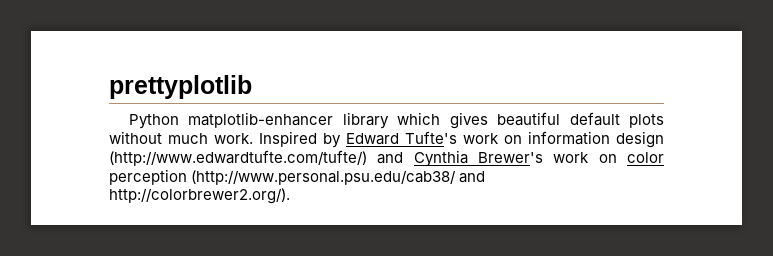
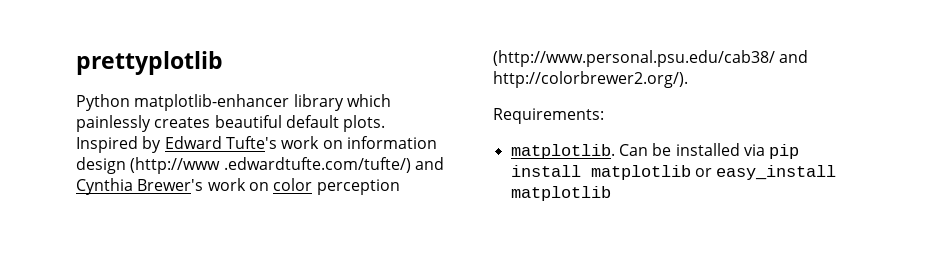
[449,112,664,129] [109,131,253,144] gives beautiful default plots without much work. -> [76,115,386,132] painlessly creates beautiful default plots.
[109,150,367,166] (http://www.edwardtufte.com/tufte/) -> [130,157,411,174] (http://www .edwardtufte.com/tufte/)
(290, 196) none -> [493,108,604,124] [510,143,800,159] [510,165,837,180] [510,186,611,201] // Requirements: // matplotlib. Can be installed via pip install matplotlib or easy_install matplotlib

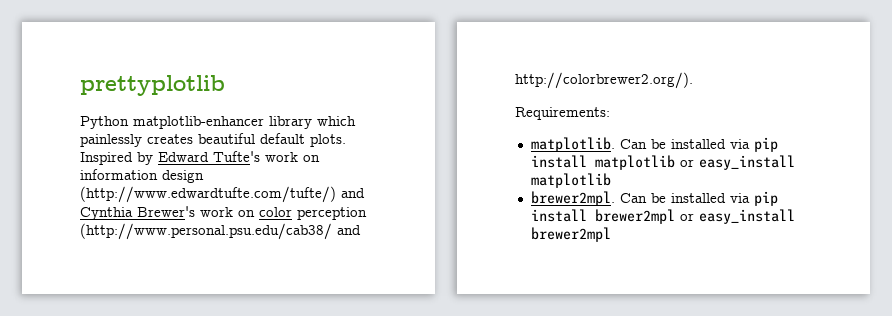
[130,157,411,174] (http://www .edwardtufte.com/tufte/) -> [80,186,336,203] (http://www.edwardtufte.com/tufte/)
(611, 193) none -> [530,191,778,206] [530,209,795,224] [530,227,611,242] // brewer2mpl. Can be installed via pip install brewer2mpl or easy_install brewer2mpl

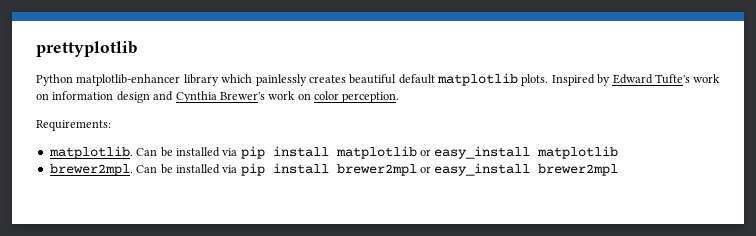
(305, 138) none -> [437,73,518,86] matplotlib
[80,186,336,203] (http://www.edwardtufte.com/tufte/) -> (150, 97) none
[297,207,367,220] [80,223,361,240] [515,72,693,89] perception (http://www.personal.psu.edu/cab38/ and http://colorbrewer2.org/). -> [342,92,400,103] perception.

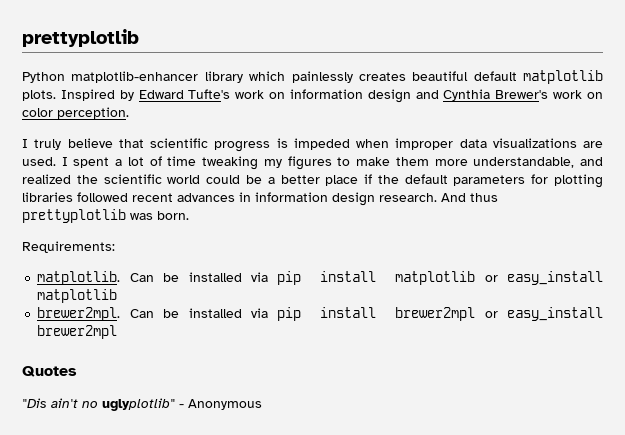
(400, 97) none -> [22,138,603,152] [22,156,604,170] [22,174,603,188] [22,192,498,206] [22,209,189,223] // I truly believe that scientific progress is impeded when improper data visualizations are used. I spent a lot of time tweaking my figures to make them more understandable, and realized the scientific world could be a better place if the default parameters for plotting libraries followed recent advances in information design research. And thus prettyplotlib was born.
(619, 170) none -> [22,366,77,377] [22,398,262,411] // Quotes // "Dis ain't no uglyplotlib" - Anonymous

